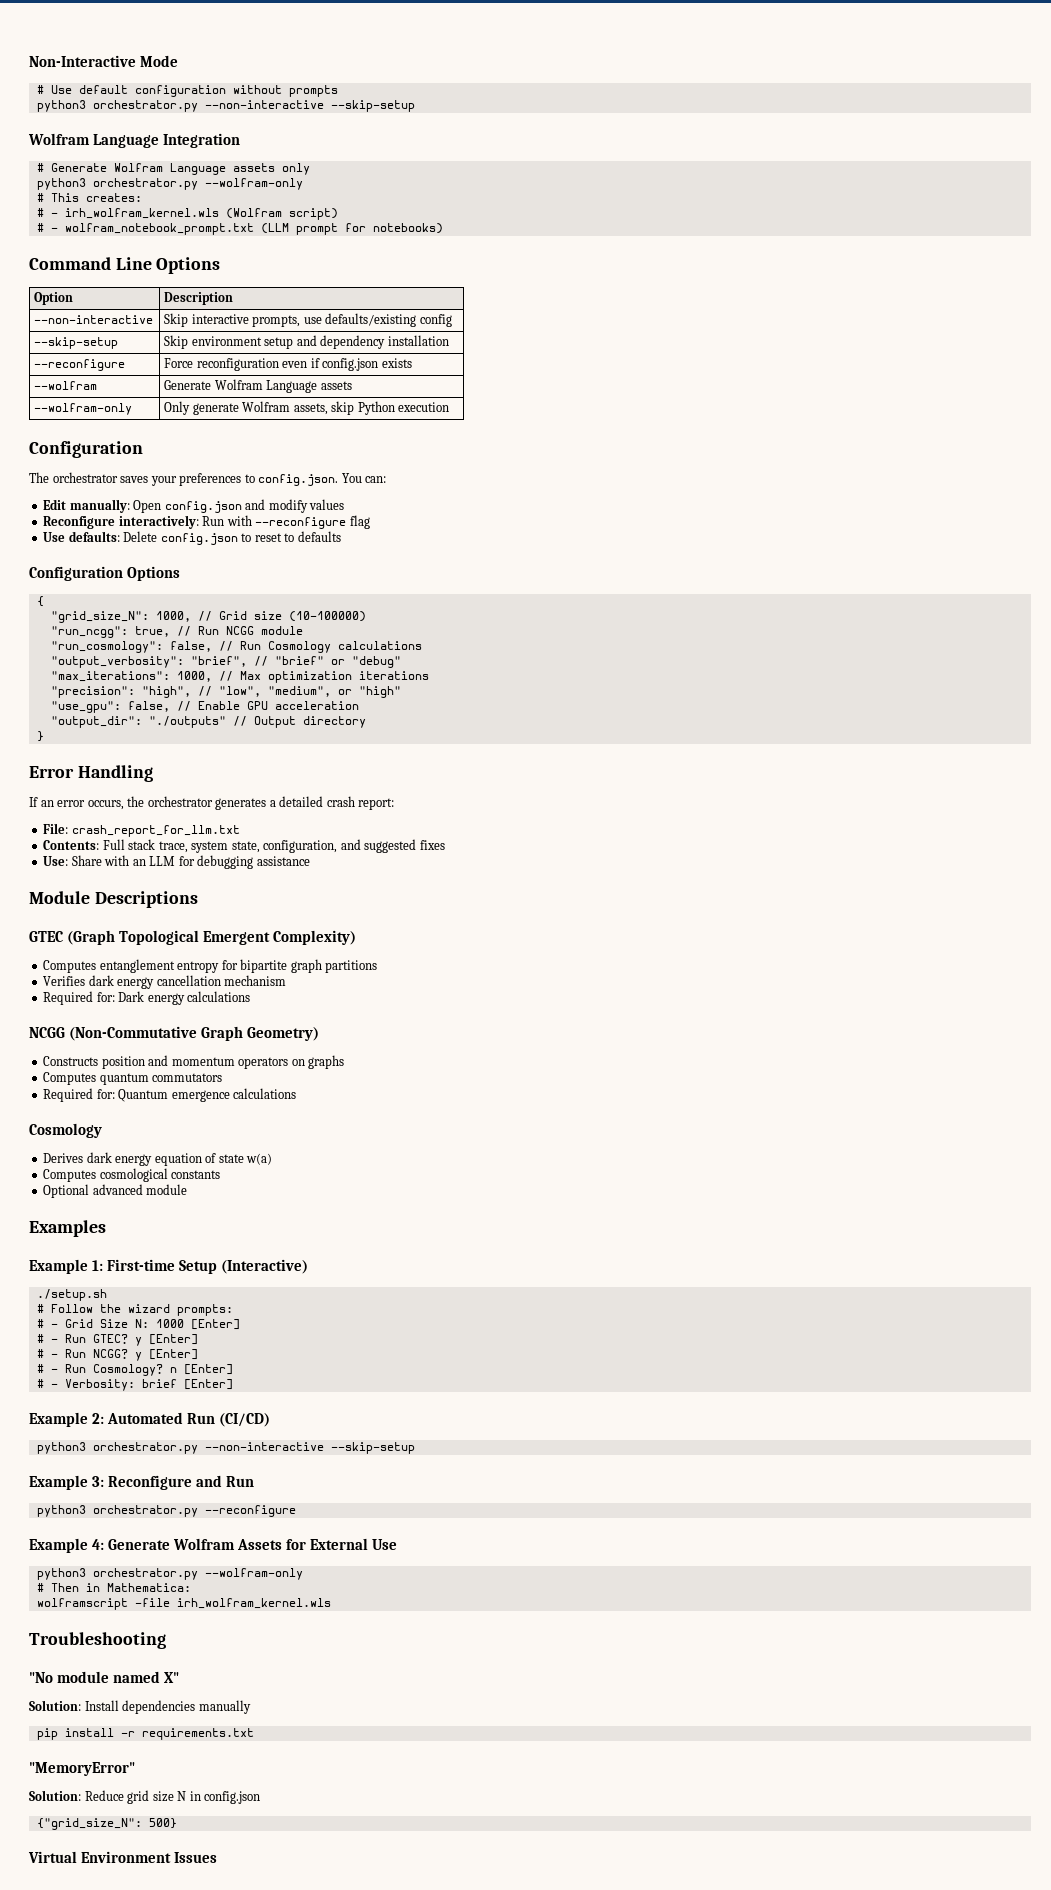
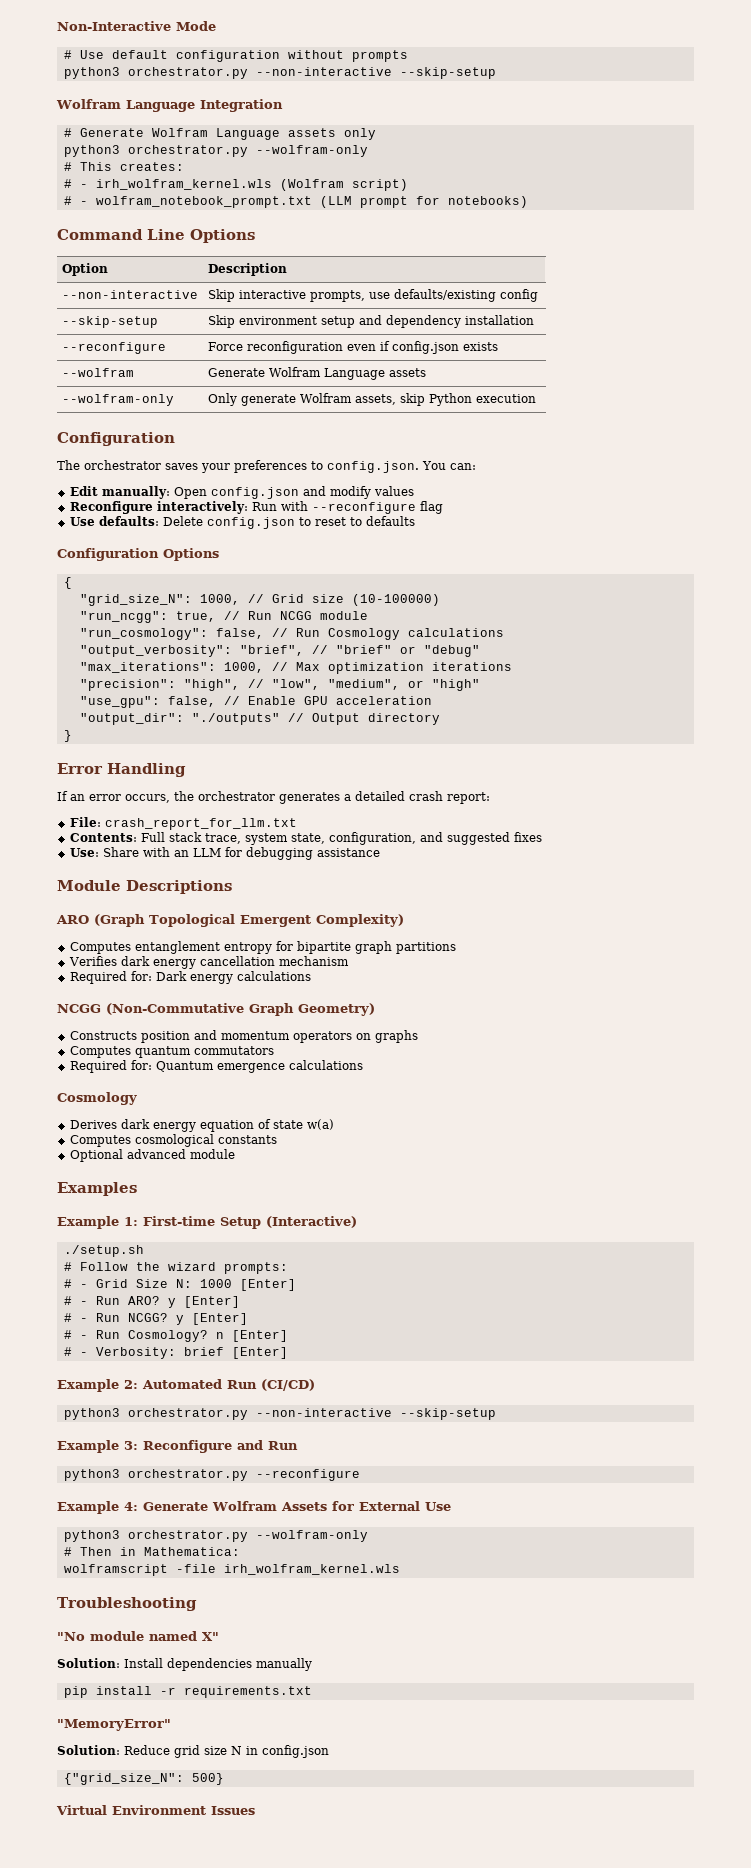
[29,931,63,942] GTEC -> [56,915,89,924] ARO
[92,1334,128,1344] GTEC? -> [127,1296,160,1305] ARO?

